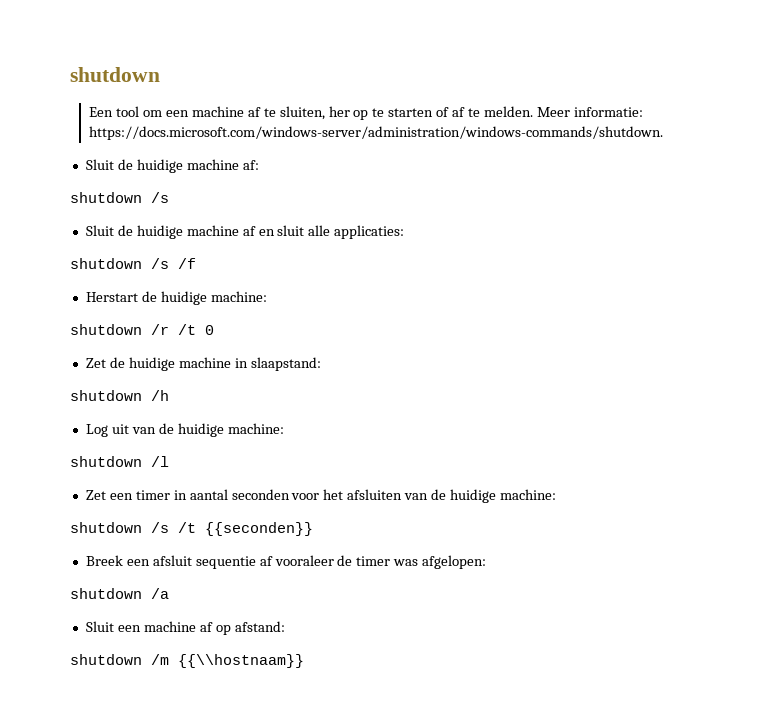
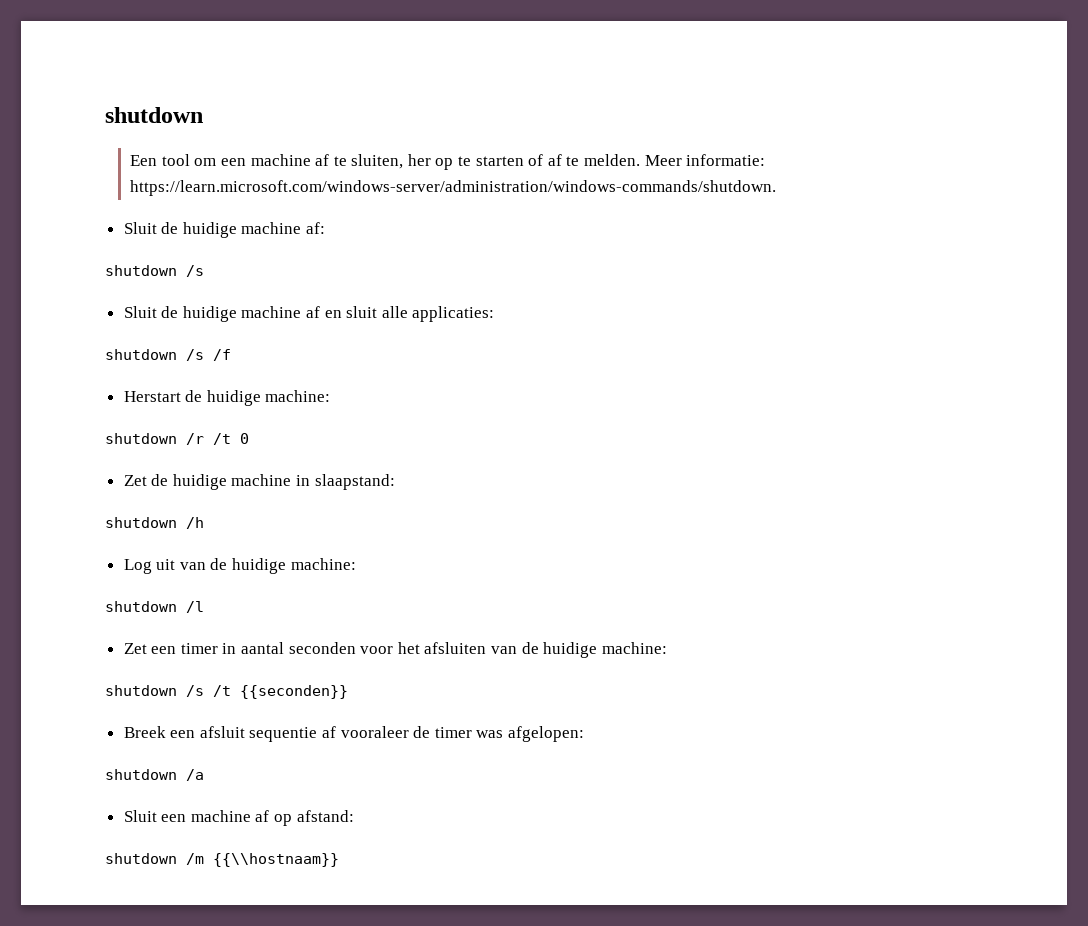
[89,126,664,140] https://docs.microsoft.com/windows-server/administration/windows-commands/shutdown. -> [130,180,777,196] https://learn.microsoft.com/windows-server/administration/windows-commands/shutdown.

